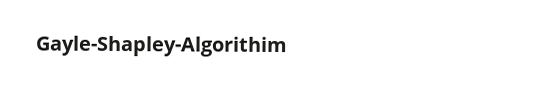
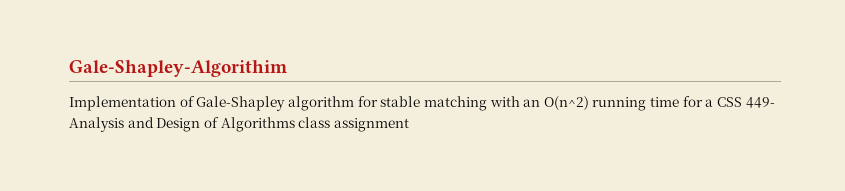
[35,35,288,58] Gayle-Shapley-Algorithim -> [69,60,287,77] [69,96,775,111] [69,117,409,132] Gale-Shapley-Algorithim // Implementation of Gale-Shapley algorithm for stable matching with an O(n^2) running time for a CSS 449- Analysis and Design of Algorithms class assignment

